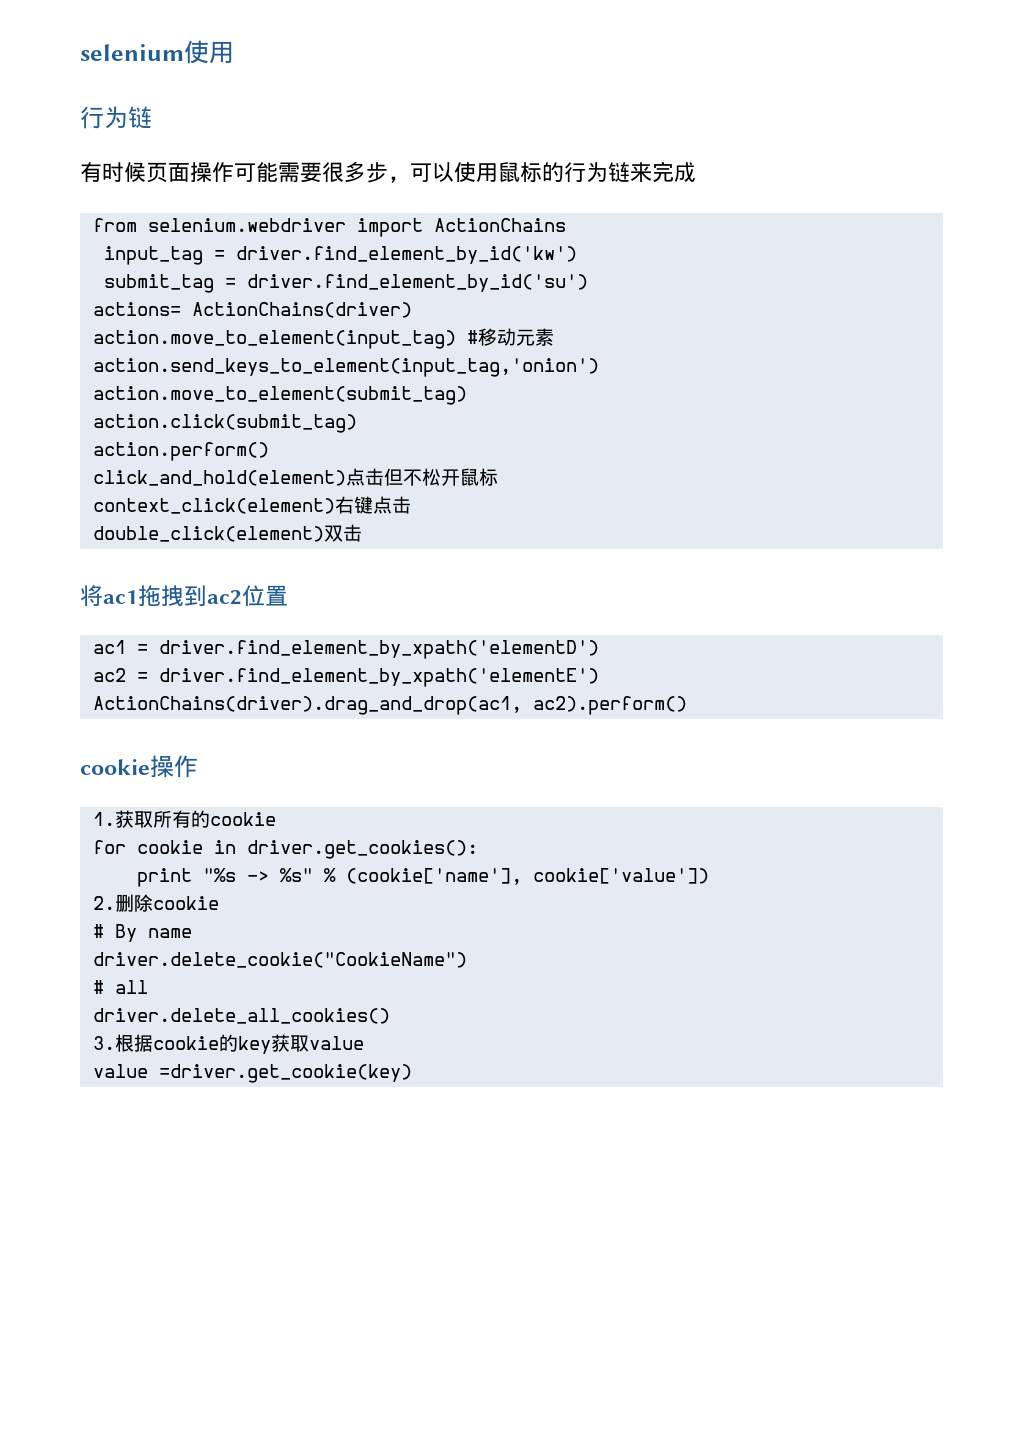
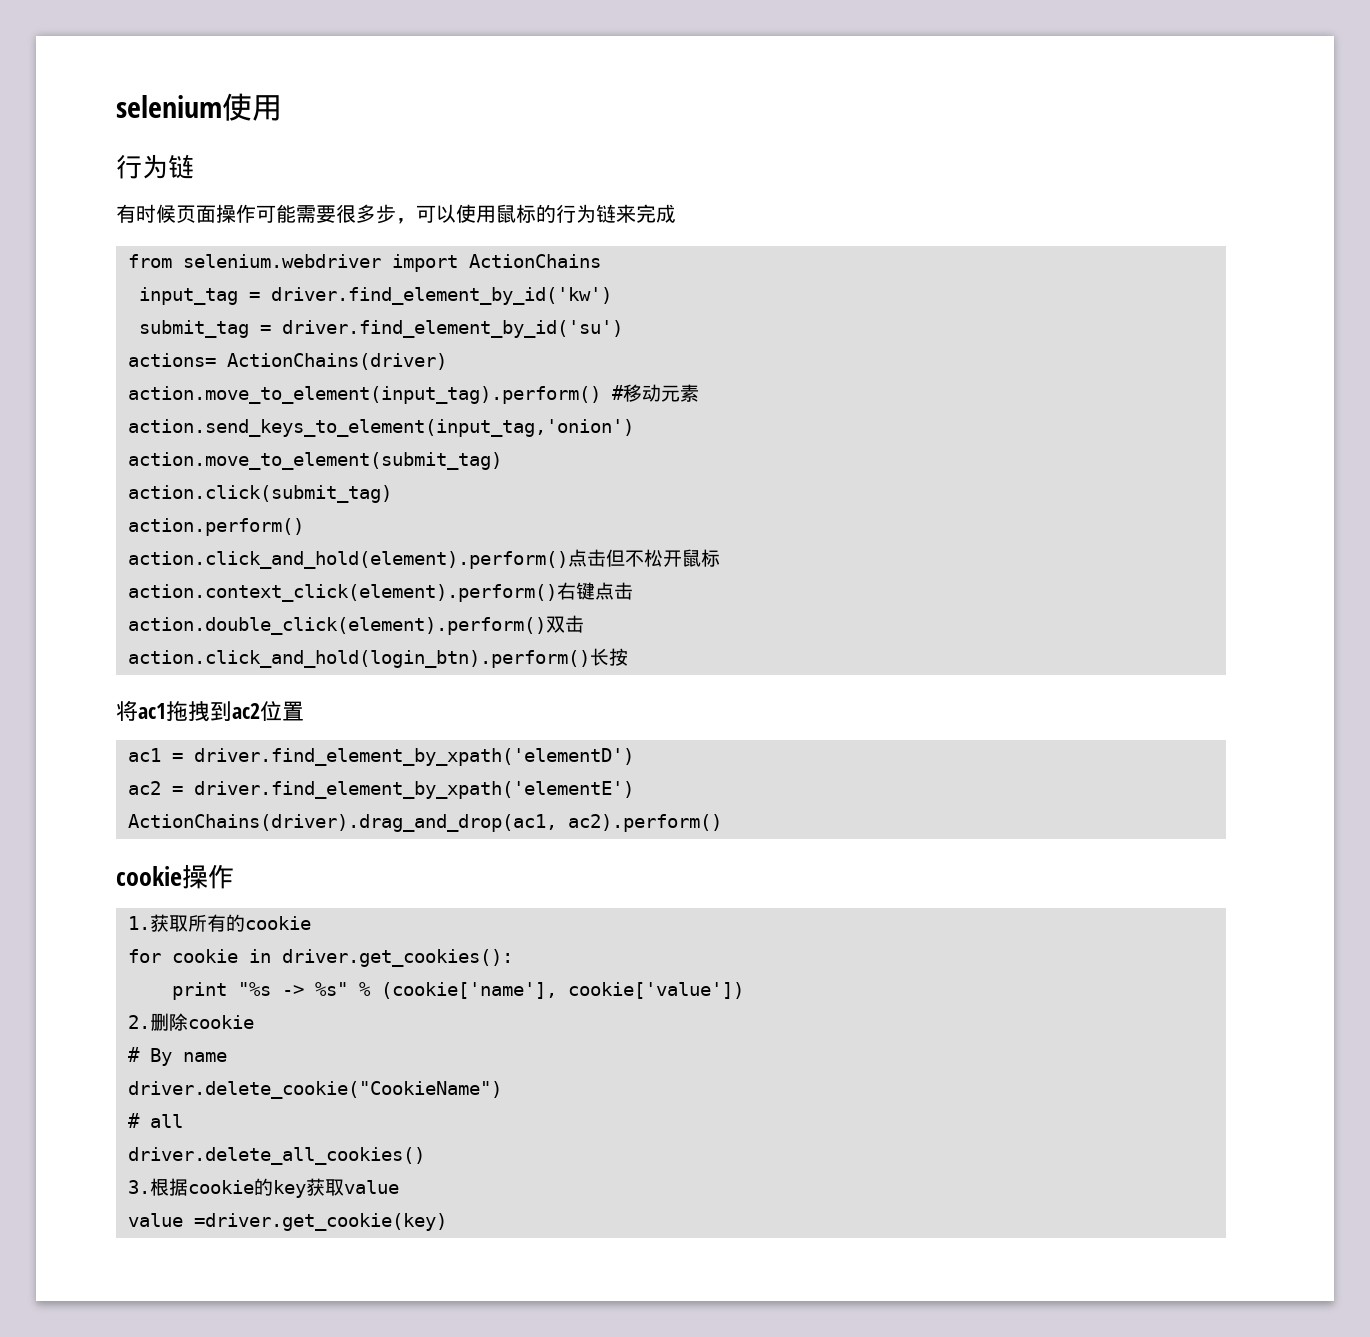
[92,330,456,349] action.move_to_element(input_tag) -> [128,386,601,404] action.move_to_element(input_tag).perform()
[92,470,346,486] click_and_hold(element) -> [128,551,568,569] action.click_and_hold(element).perform()
[92,498,335,514] context_click(element) -> [128,584,557,602] action.context_click(element).perform()
[92,526,324,542] double_click(element) -> [128,617,546,635] action.double_click(element).perform()
(362, 533) none -> [128,648,628,668] // action.click_and_hold(login_btn).perform()长按

